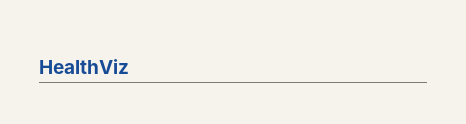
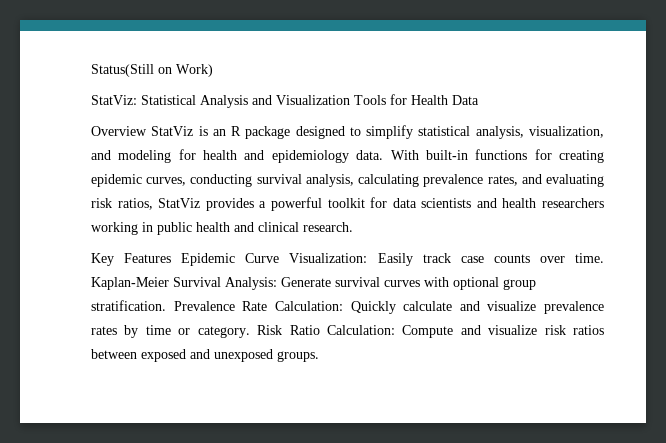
[39,59,129,74] HealthViz -> [91,64,213,77] [91,94,479,108] [91,125,604,139] [91,149,604,163] [91,174,604,187] [91,197,604,211] [91,222,353,235] [91,253,605,266] [91,277,536,290] [91,300,604,314] [91,325,604,338] [91,349,319,362] Status(Still on Work) // StatViz: Statistical Analysis and Visualization Tools for Health Data // Overview StatViz is an R package designed to simplify statistical analysis, visualization, and modeling for health and epidemiology data. With built-in functions for creating epidemic curves, conducting survival analysis, calculating prevalence rates, and evaluating risk ratios, StatViz provides a powerful toolkit for data scientists and health researchers working in public health and clinical research. // Key Features Epidemic Curve Visualization: Easily track case counts over time. Kaplan-Meier Survival Analysis: Generate survival curves with optional group stratification. Prevalence Rate Calculation: Quickly calculate and visualize prevalence rates by time or category. Risk Ratio Calculation: Compute and visualize risk ratios between exposed and unexposed groups.

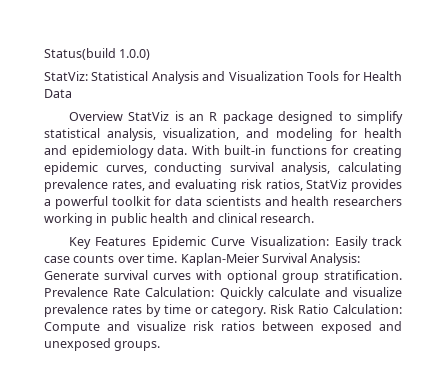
[91,64,213,77] Status(Still on Work) -> [44,48,151,60] Status(build 1.0.0)

